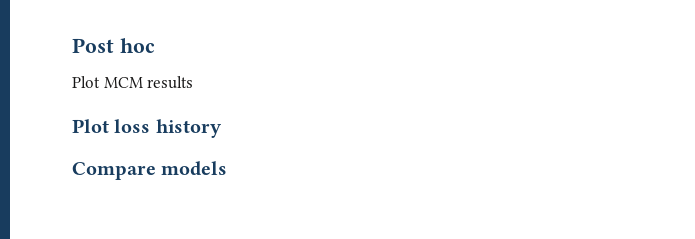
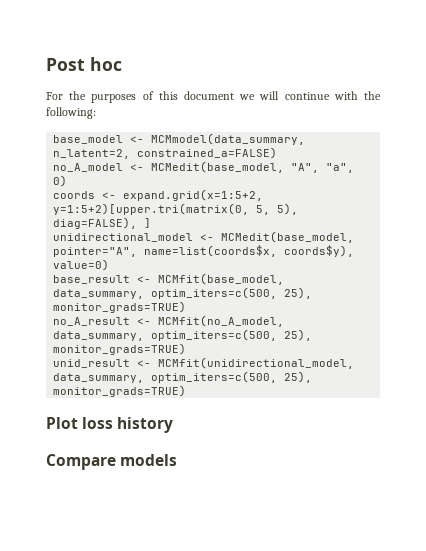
[72,76,194,89] Plot MCM results -> [46,91,381,103] [46,107,96,119] [53,133,306,145] [53,147,278,159] [53,161,355,173] [53,175,68,187] [53,189,264,201] [53,203,299,215] [53,217,152,229] [53,231,355,243] [53,245,355,257] [53,259,110,271] [53,273,285,285] [53,287,313,299] [53,301,187,313] [53,315,285,327] [53,329,313,341] [53,343,187,355] [53,357,355,369] [53,371,313,383] [53,385,187,397] For the purposes of this document we will continue with the following: // base_model <- MCMmodel(data_summary, n_latent=2, constrained_a=FALSE) // no_A_model <- MCMedit(base_model, "A", "a", 0) // coords <- expand.grid(x=1:5+2, y=1:5+2)[upper.tri(matrix(0, 5, 5), diag=FALSE), ] // unidirectional_model <- MCMedit(base_model, pointer="A", name=list(coords$x, coords$y), value=0) // base_result <- MCMfit(base_model, data_summary, optim_iters=c(500, 25), monitor_grads=TRUE) // no_A_result <- MCMfit(no_A_model, data_summary, optim_iters=c(500, 25), monitor_grads=TRUE) // unid_result <- MCMfit(unidirectional_model, data_summary, optim_iters=c(500, 25), monitor_grads=TRUE)

